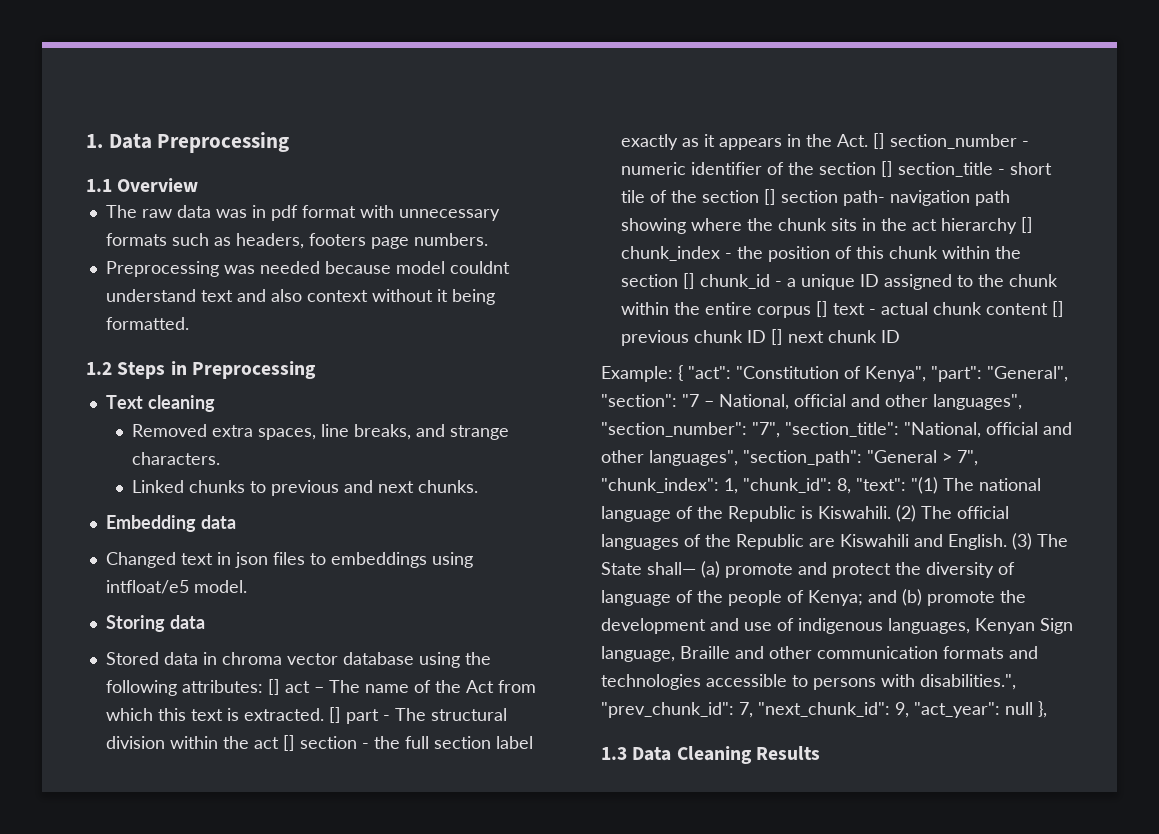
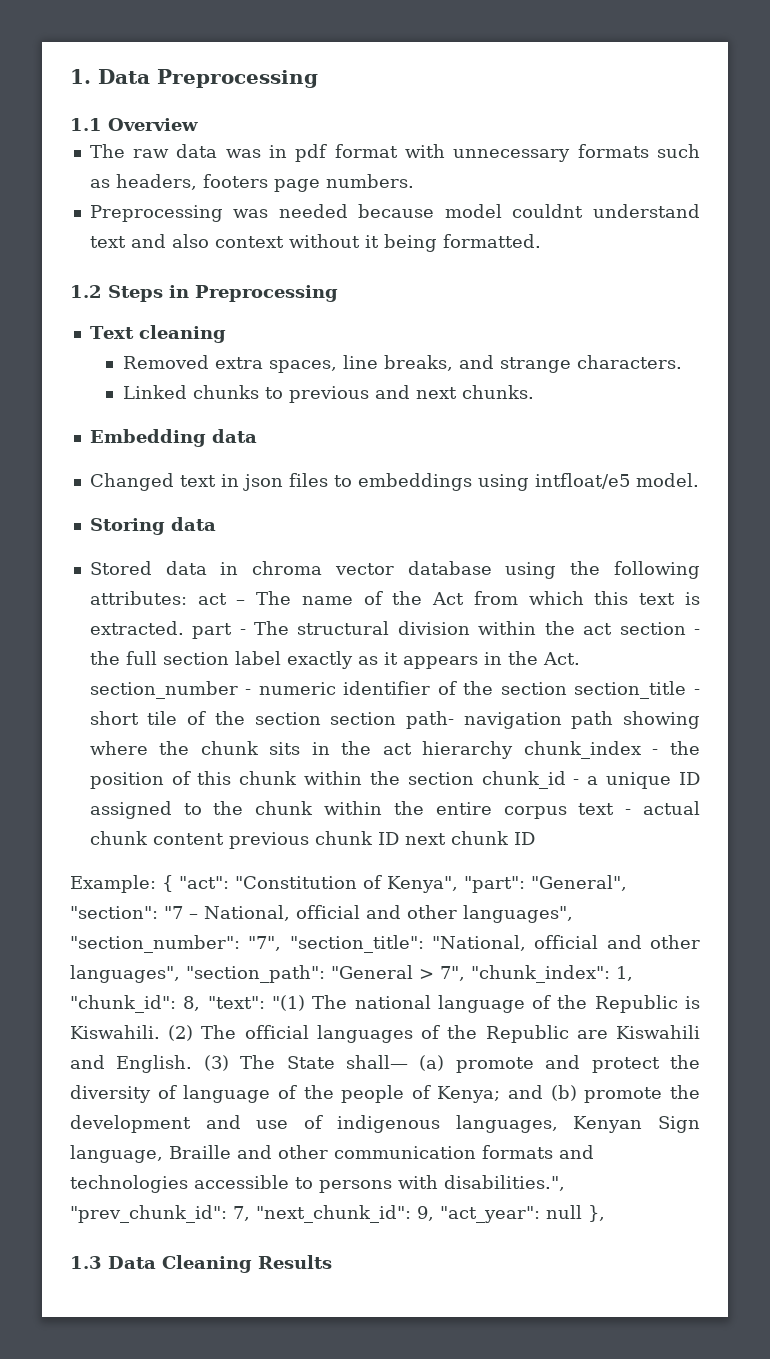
[267,679,280,695] [] -> (187, 598) none
[328,707,341,723] [] -> (184, 628) none
[282,735,295,751] [] -> (613, 629) none
[872,133,885,149] [] -> (580, 658) none
[880,161,893,177] [] -> (567, 688) none
[763,189,776,205] [] -> (321, 718) none
[1020,217,1033,233] [] -> (514, 750) none
[682,273,695,289] [] -> (474, 778) none
[815,301,828,317] [] -> (567, 812) none
[1051,301,1064,317] [] -> (224, 839) none
[770,329,783,345] [] -> (399, 838) none

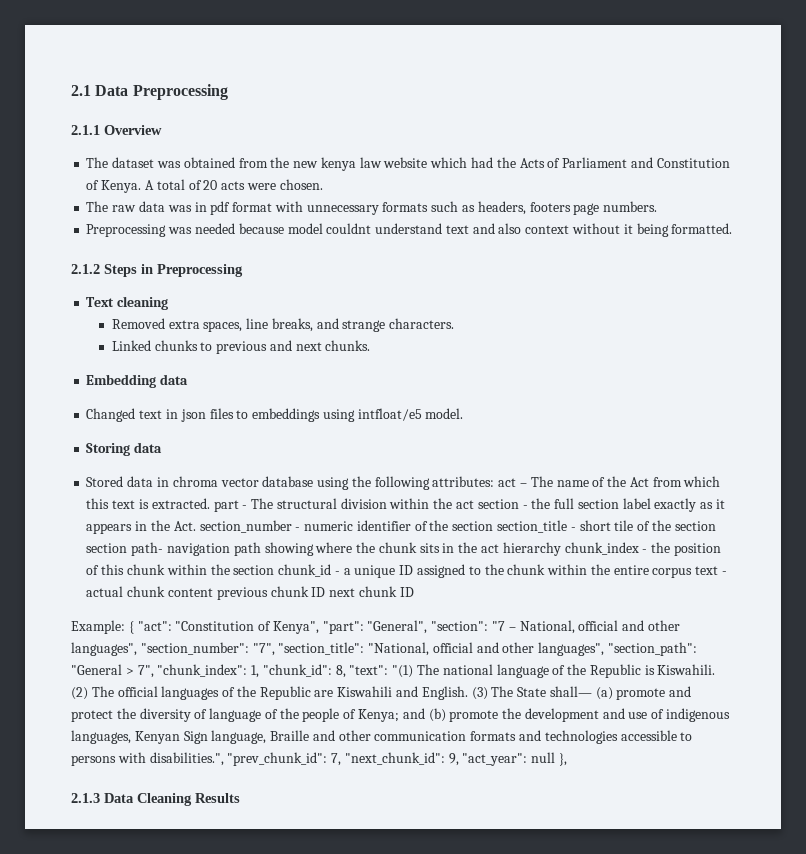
[70,69,91,84] 1. -> [71,85,91,96] 2.1
[70,118,102,131] 1.1 -> [71,125,100,135] 2.1.1
(198, 124) none -> [86,157,730,171] [86,179,323,193] // The dataset was obtained from the new kenya law website which had the Acts of Parliament and Constitution of Kenya. A total of 20 acts were chosen.
[70,285,102,298] 1.2 -> [71,264,100,274] 2.1.2
[70,1256,102,1269] 1.3 -> [71,793,100,803] 2.1.3

